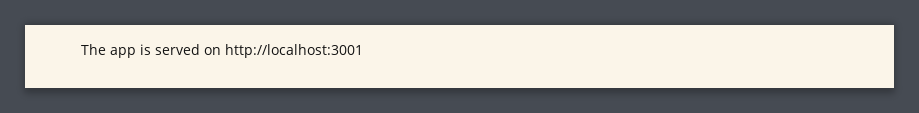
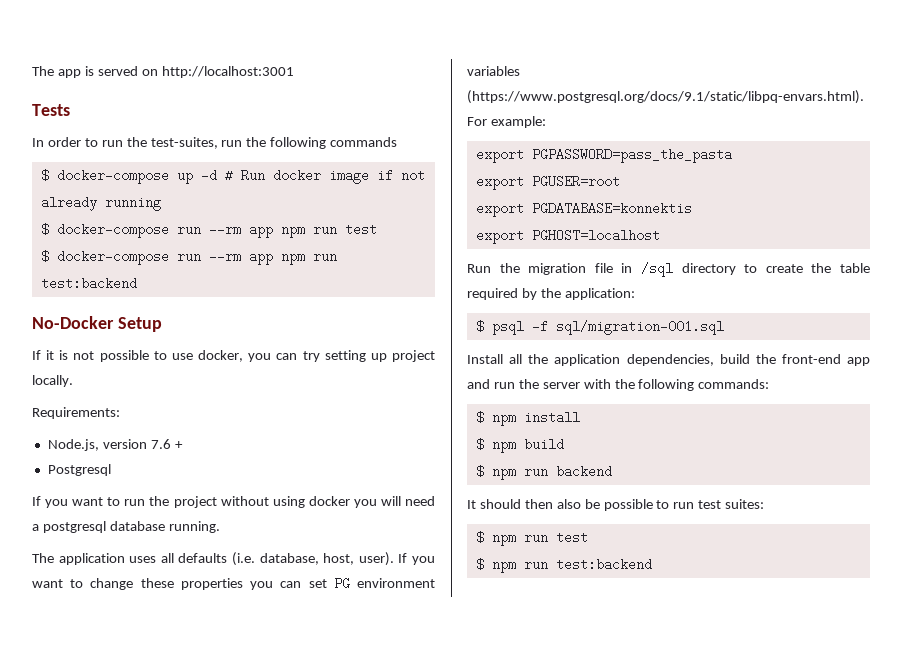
(363, 51) none -> [32,104,70,116] [32,137,398,149] [40,169,425,184] [40,196,161,211] [40,223,377,238] [40,250,337,265] [40,277,137,290] [32,316,162,332] [32,350,435,362] [32,375,73,387] [32,407,120,419] [47,439,183,451] [47,464,111,476] [32,496,435,508] [32,521,220,533] [32,552,436,566] [32,577,436,590] [467,66,520,76] [467,90,864,104] [467,116,546,128] [475,148,732,163] [475,175,620,190] [475,202,692,217] [475,229,660,244] [467,262,871,277] [467,288,635,300] [475,320,724,335] [467,354,870,366] [467,379,770,391] [475,411,580,426] [475,438,564,453] [475,465,612,480] [467,499,765,511] [475,531,588,546] [475,558,652,573] // Tests // In order to run the test-suites, run the following commands // $ docker-compose up -d # Run docker image if not already running // $ docker-compose run --rm app npm run test // $ docker-compose run --rm app npm run test:backend // No-Docker Setup // If it is not possible to use docker, you can try setting up project locally. // Requirements: // Node.js, version 7.6 + // Postgresql // If you want to run the project without using docker you will need a postgresql database running. // The application uses all defaults (i.e. database, host, user). If you want to change these properties you can set PG environment variables (https://www.postgresql.org/docs/9.1/static/libpq-envars.html). For example: // export PGPASSWORD=pass_the_pasta // export PGUSER=root // export PGDATABASE=konnektis // export PGHOST=localhost // Run the migration file in /sql directory to create the table required by the application: // $ psql -f sql/migration-001.sql // Install all the application dependencies, build the front-end app and run the server with the following commands: // $ npm install // $ npm build // $ npm run backend // It should then also be possible to run test suites: // $ npm run test // $ npm run test:backend

